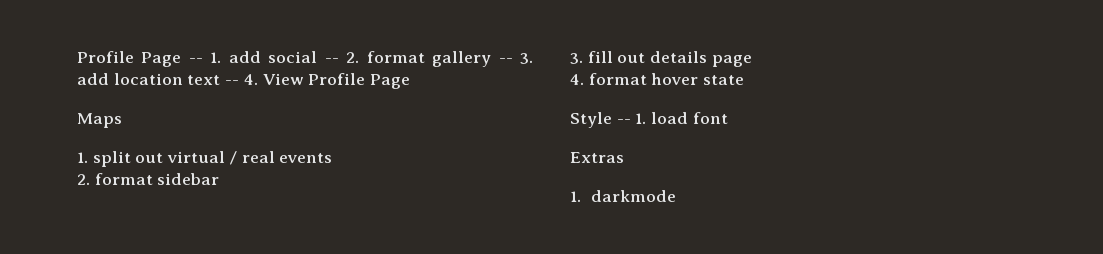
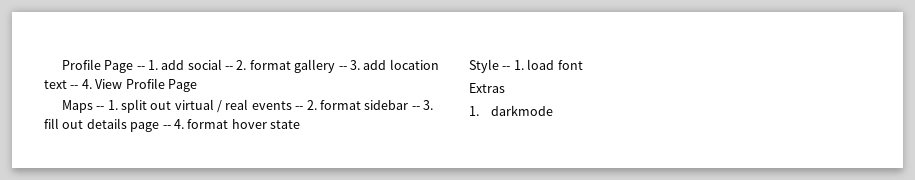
(122, 120) // -> [96,106,105,110] --
(333, 158) // -> [295,106,304,110] --
(220, 179) // -> [411,106,420,110] --
(752, 61) // -> [162,125,171,129] --

